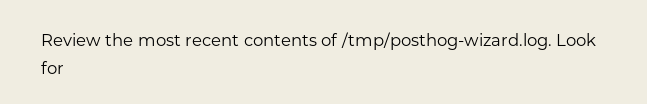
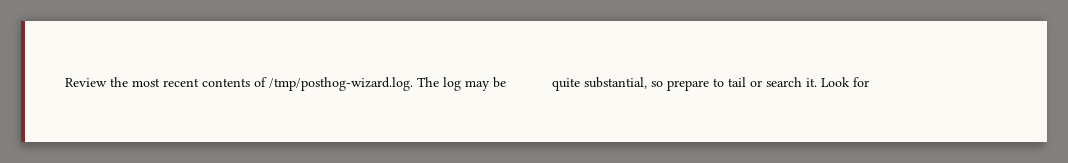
(552, 41) none -> [417,77,817,91] The log may be quite substantial, so prepare to tail or search it.

